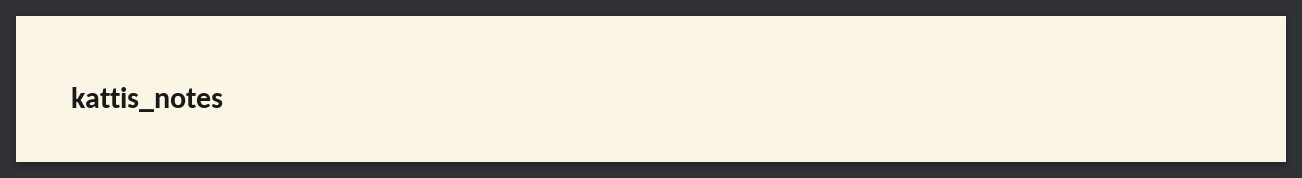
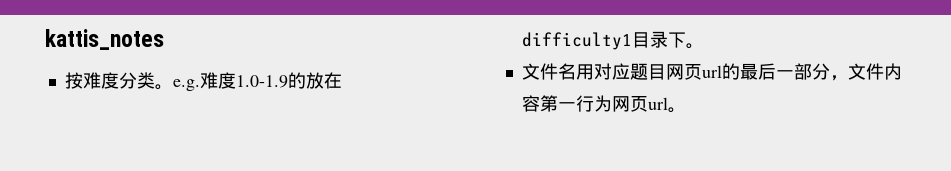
(223, 99) none -> [64,72,342,91] [521,31,704,50] [521,63,902,81] [521,95,686,113] // 按难度分类。e.g.难度1.0-1.9的放在difficulty1目录下。 // 文件名用对应题目网页url的最后一部分，文件内容第一行为网页url。

